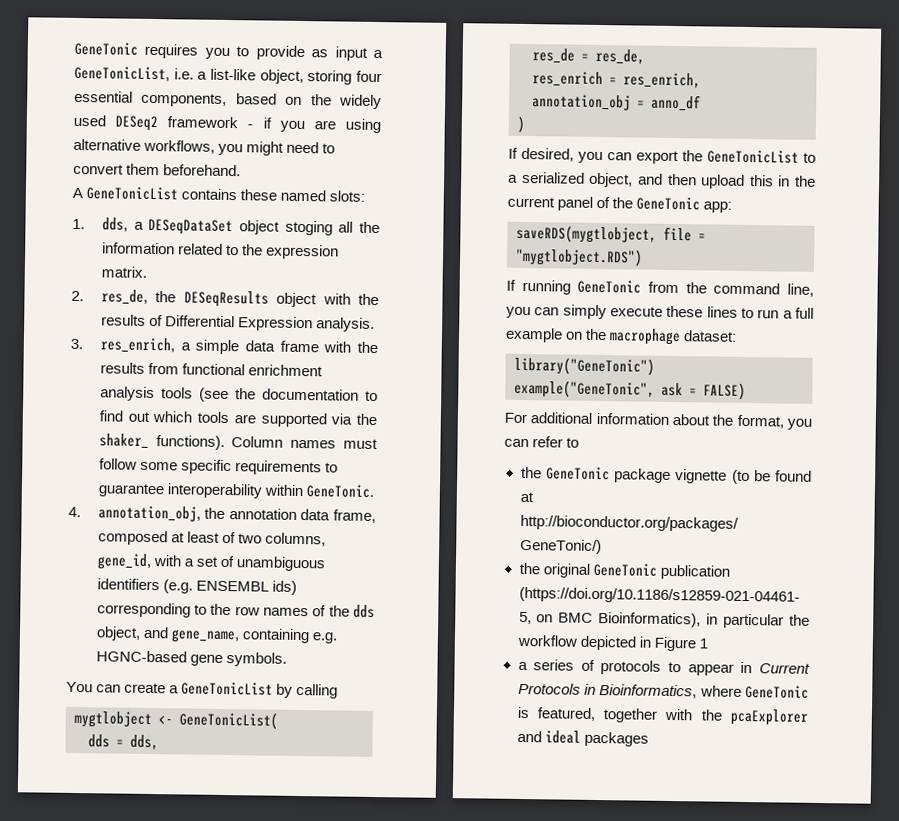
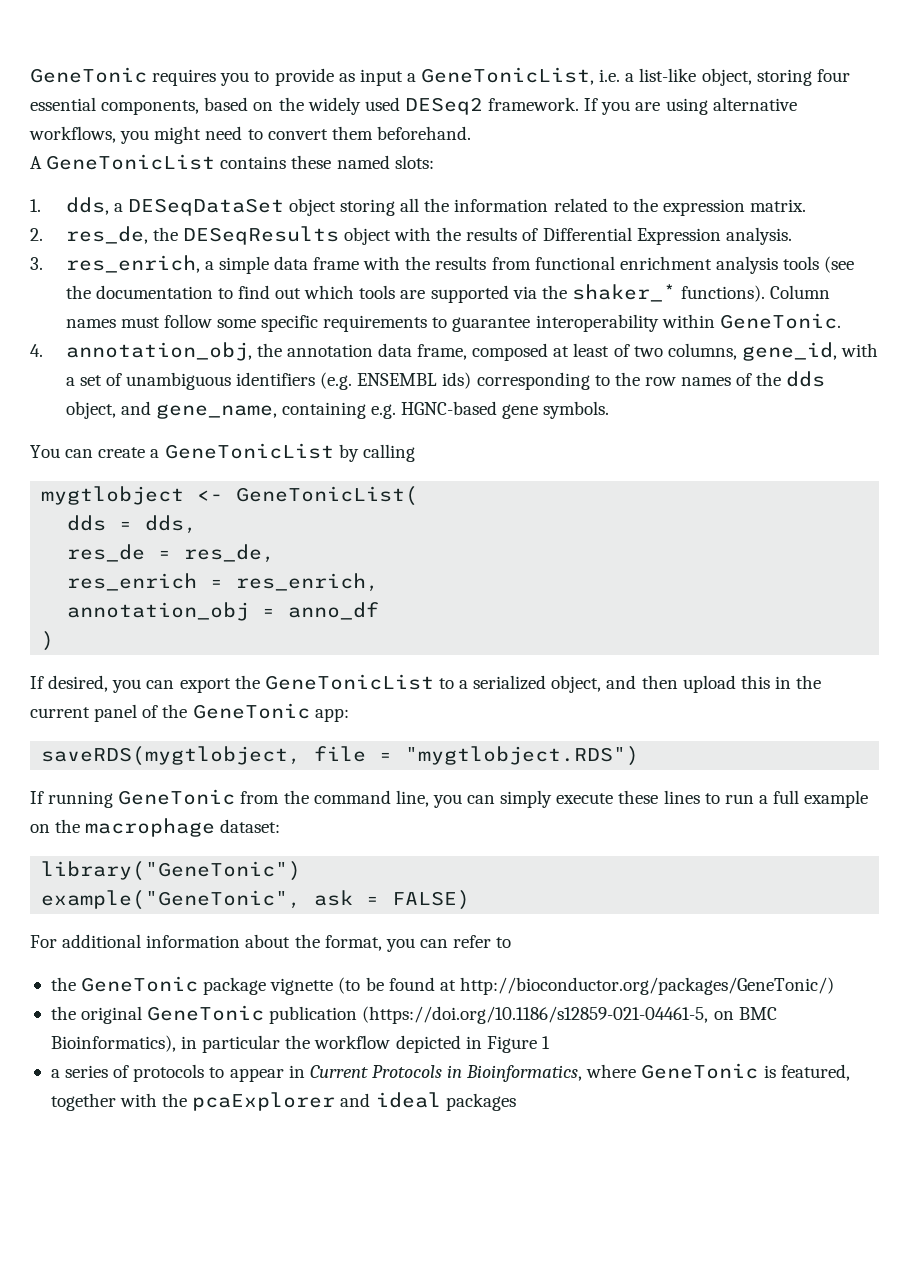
[167,116,272,129] framework - if -> [488,97,599,111] framework. If
[284,220,333,236] stoging -> [340,199,396,216] storing
[98,433,149,449] shaker_ -> [571,284,676,302] shaker_*

